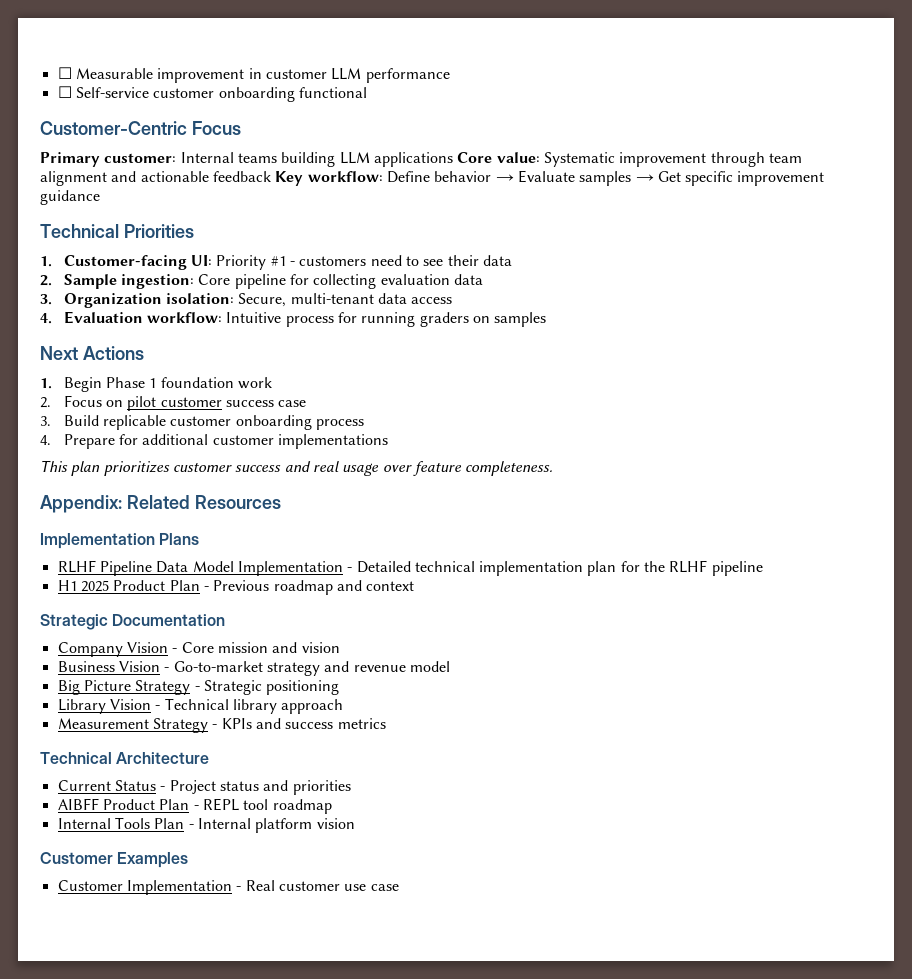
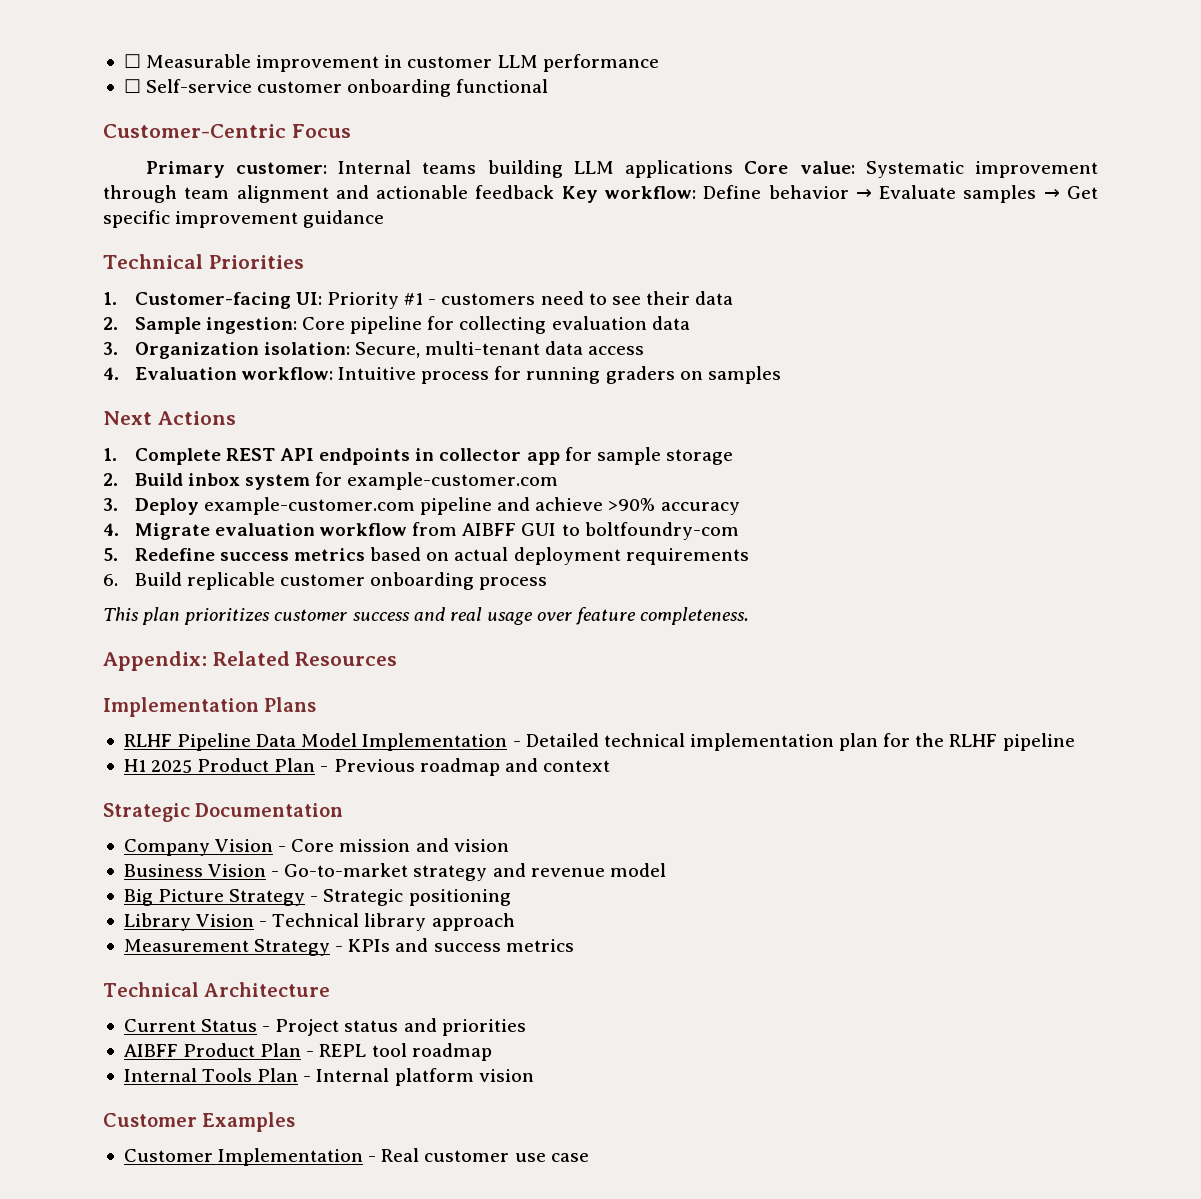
[63,377,272,392] [40,395,307,411] [40,416,51,426] Begin Phase 1 foundation work // 2. Focus on pilot customer success case // 3. -> [134,447,733,465] [103,472,559,490] [103,497,740,515] [103,522,739,540] [103,547,749,565] [103,574,118,586] Complete REST API endpoints in collector app for sample storage // 2. Build inbox system for example-customer.com // 3. Deploy example-customer.com pipeline and achieve >90% accuracy // 4. Migrate evaluation workflow from AIBFF GUI to boltfoundry-com // 5. Redefine success metrics based on actual deployment requirements // 6.
[40,434,388,449] // 4. Prepare for additional customer implementations -> (548, 583) none

